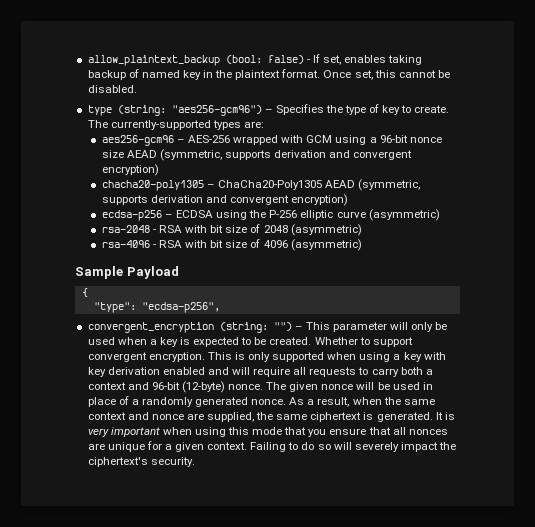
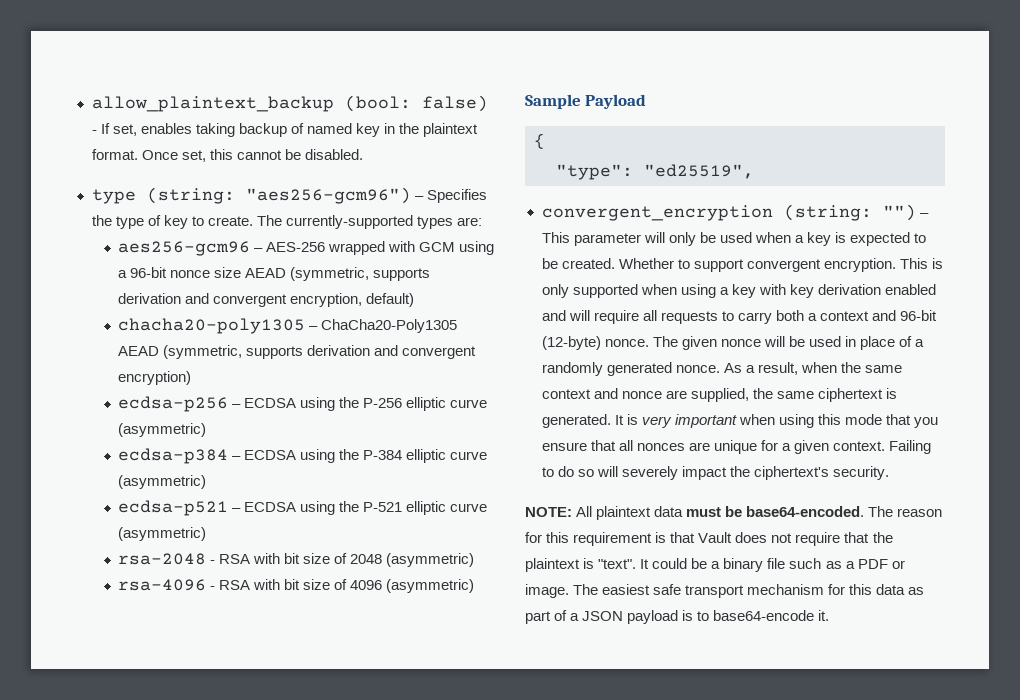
[101,164,159,176] encryption) -> [290,293,415,307] encryption, default)
(440, 215) none -> [118,448,488,464] [118,475,207,489] [118,500,488,516] [118,527,207,541] // ecdsa-p384 – ECDSA using the P-384 elliptic curve (asymmetric) // ecdsa-p521 – ECDSA using the P-521 elliptic curve (asymmetric)
[141,302,220,313] "ecdsa-p256", -> [644,164,754,179] "ed25519",
(195, 462) none -> [525,506,943,520] [525,532,893,546] [525,558,905,572] [525,584,925,598] [525,610,830,624] // NOTE: All plaintext data must be base64-encoded. The reason for this requirement is that Vault does not require that the plaintext is "text". It could be a binary file such as a PDF or image. The easiest safe transport mechanism for this data as part of a JSON payload is to base64-encode it.

